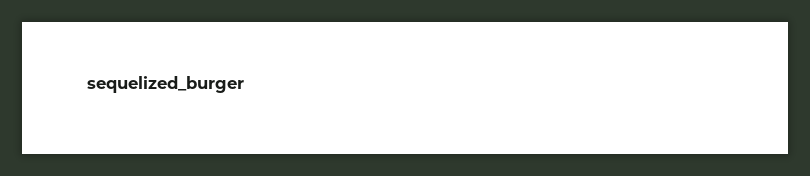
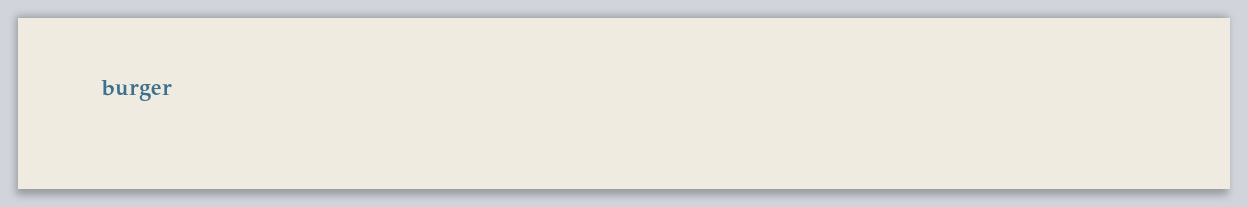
[87,76,244,93] sequelized_burger -> [101,80,172,101] burger

